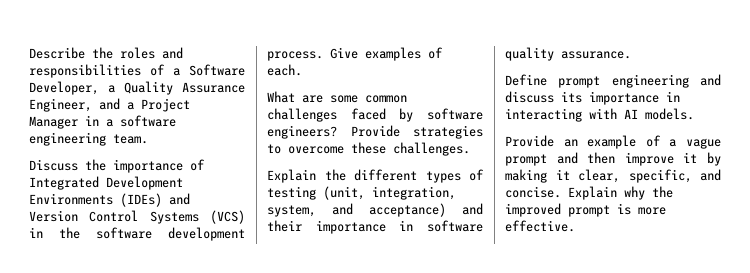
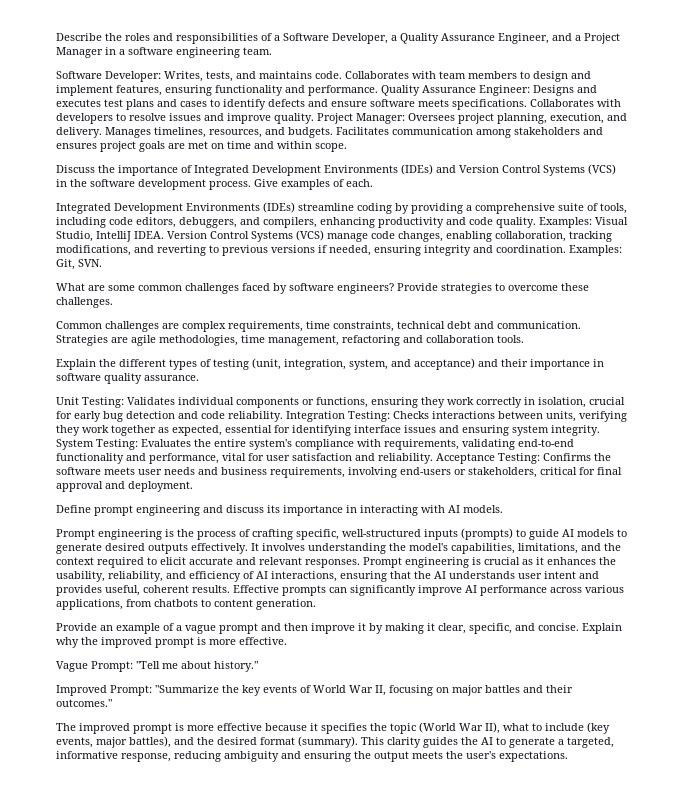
(148, 139) none -> [56,71,591,82] [56,85,597,96] [56,99,621,110] [56,113,627,124] [56,127,603,138] [56,141,347,152] // Software Developer: Writes, tests, and maintains code. Collaborates with team members to design and implement features, ensuring functionality and performance. Quality Assurance Engineer: Designs and executes test plans and cases to identify defects and ensure software meets specifications. Collaborates with developers to resolve issues and improve quality. Project Manager: Oversees project planning, execution, and delivery. Manages timelines, resources, and budgets. Facilitates communication among stakeholders and ensures project goals are met on time and within scope.
(302, 70) none -> [56,202,627,214] [56,217,628,228] [56,230,612,242] [56,245,622,256] [56,259,102,270] // Integrated Development Environments (IDEs) streamline coding by providing a comprehensive suite of tools, including code editors, debuggers, and compilers, enhancing productivity and code quality. Examples: Visual Studio, IntelliJ IDEA. Version Control Systems (VCS) manage code changes, enabling collaboration, tracking modifications, and reverting to previous versions if needed, ensuring integrity and coordination. Examples: Git, SVN.
(470, 149) none -> [56,321,581,332] [56,335,524,346] // Common challenges are complex requirements, time constraints, technical debt and communication. Strategies are agile methodologies, time management, refactoring and collaboration tools.
(631, 55) none -> [56,397,625,408] [56,411,627,422] [56,425,600,436] [56,439,574,450] [56,453,611,464] [56,467,622,478] [56,481,193,492] // Unit Testing: Validates individual components or functions, ensuring they work correctly in isolation, crucial for early bug detection and code reliability. Integration Testing: Checks interactions between units, verifying they work together as expected, essential for identifying interface issues and ensuring system integrity. System Testing: Evaluates the entire system's compliance with requirements, validating end-to-end functionality and performance, vital for user satisfaction and reliability. Acceptance Testing: Confirms the software meets user needs and business requirements, involving end-users or stakeholders, critical for final approval and deployment.
(694, 114) none -> [56,528,627,540] [56,543,621,554] [56,557,616,568] [56,571,599,582] [56,585,624,596] [56,599,316,610] // Prompt engineering is the process of crafting specific, well-structured inputs (prompts) to guide AI models to generate desired outputs effectively. It involves understanding the model's capabilities, limitations, and the context required to elicit accurate and relevant responses. Prompt engineering is crucial as it enhances the usability, reliability, and efficiency of AI interactions, ensuring that the AI understands user intent and provides useful, coherent results. Effective prompts can significantly improve AI performance across various applications, from chatbots to content generation.
(575, 226) none -> [56,661,258,672] [56,685,573,696] [56,699,112,707] [56,722,610,734] [56,736,614,748] [56,751,568,762] // Vague Prompt: "Tell me about history." // Improved Prompt: "Summarize the key events of World War II, focusing on major battles and their outcomes." // The improved prompt is more effective because it specifies the topic (World War II), what to include (key events, major battles), and the desired format (summary). This clarity guides the AI to generate a targeted, informative response, reducing ambiguity and ensuring the output meets the user's expectations.

